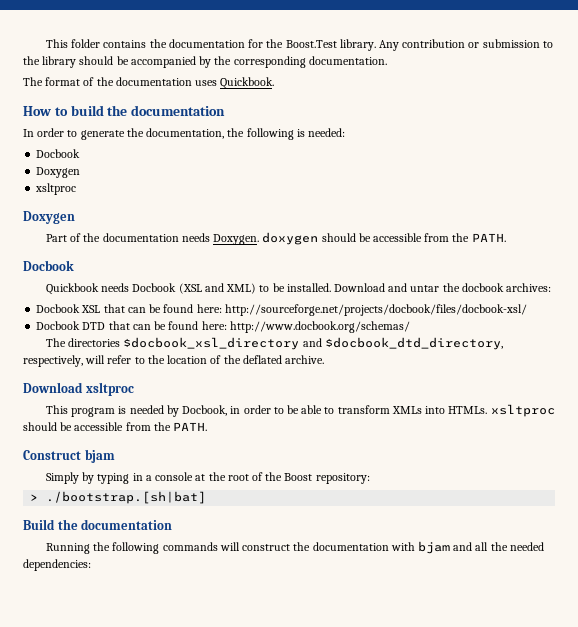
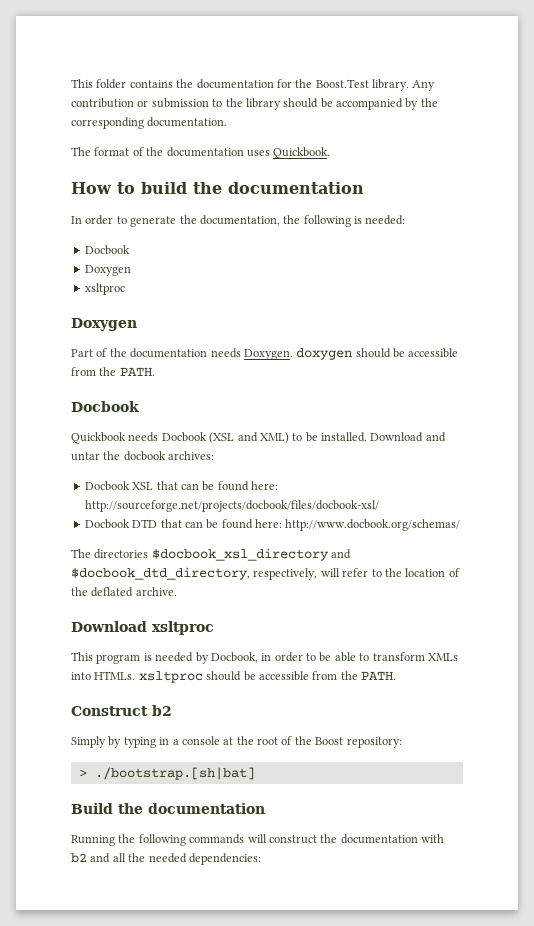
[84,449,115,463] bjam -> [152,705,172,716] b2
[417,541,450,554] bjam -> [71,853,87,863] b2

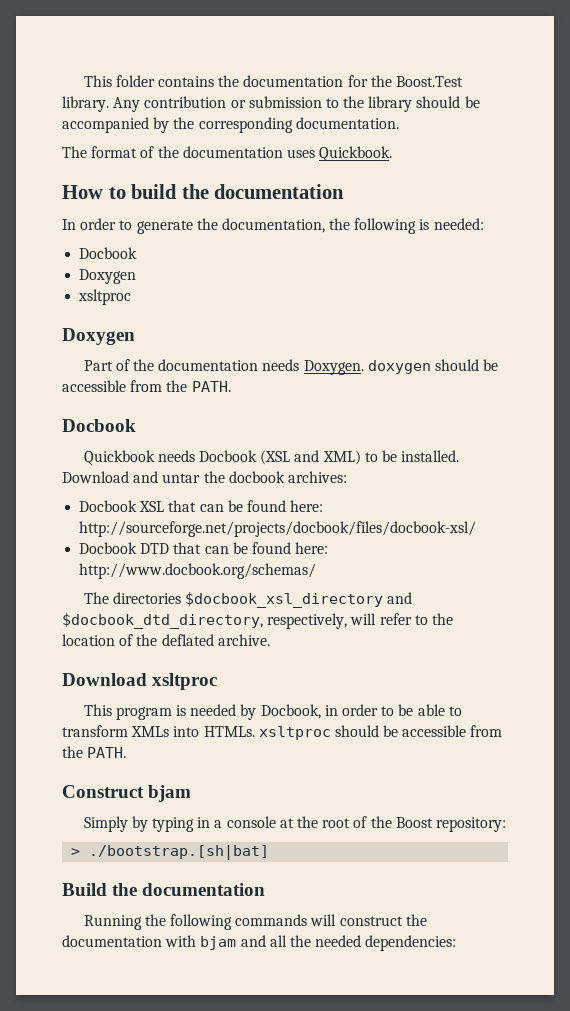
[152,705,172,716] b2 -> [148,785,192,802] bjam
[71,853,87,863] b2 -> [200,936,237,950] bjam

